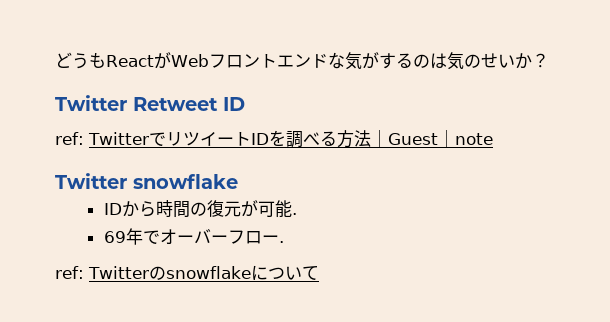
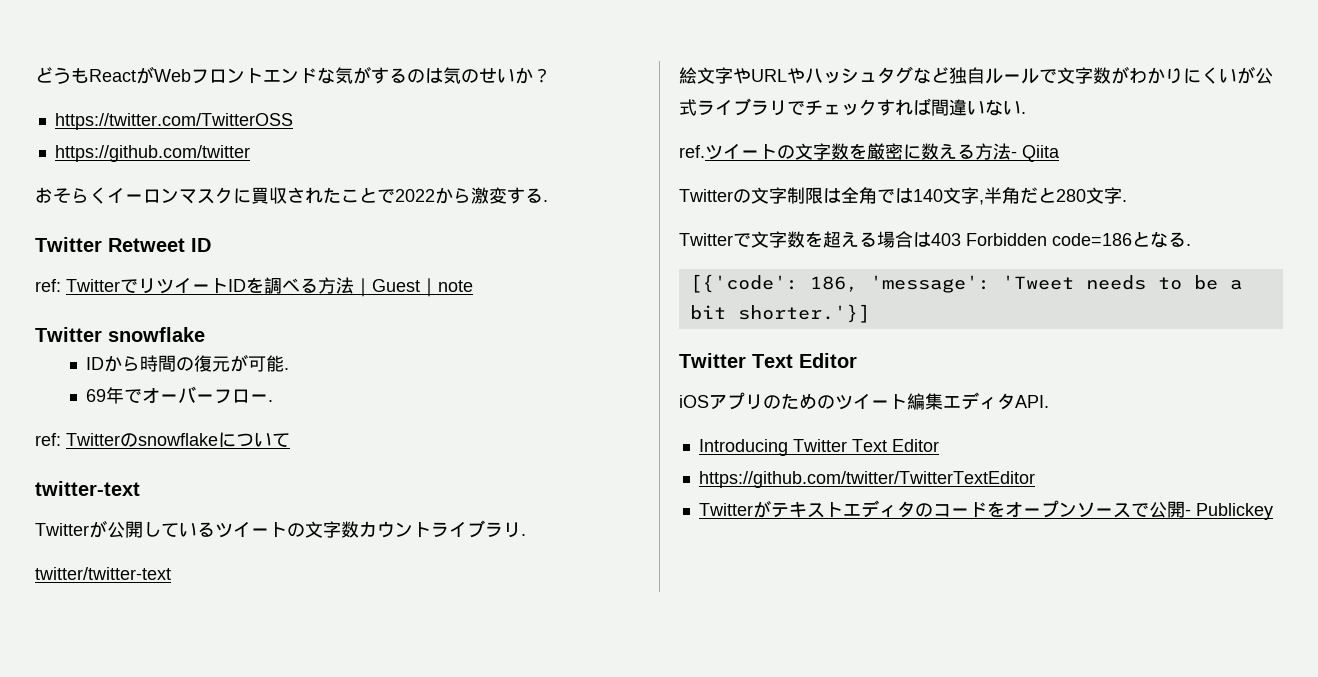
(549, 60) none -> [54,113,293,130] [54,145,250,162] [35,187,548,204] // https://twitter.com/TwitterOSS // https://github.com/twitter // おそらくイーロンマスクに買収されたことで2022から激変する.
(319, 273) none -> [35,481,140,496] [35,520,526,538] [35,567,171,580] [679,66,1273,84] [679,98,1026,116] [679,143,1060,162] [679,187,1127,205] [679,231,1191,248] [689,274,1242,293] [689,304,870,323] [679,353,857,368] [679,392,1049,410] [698,439,939,456] [698,471,1035,488] [698,500,1273,520] // twitter-text // Twitterが公開しているツイートの文字数カウントライブラリ. // twitter/twitter-text // 絵文字やURLやハッシュタグなど独自ルールで文字数がわかりにくいが公式ライブラリでチェックすれば間違いない. // ref.ツイートの文字数を厳密に数える方法- Qiita // Twitterの文字制限は全角では140文字,半角だと280文字. // Twitterで文字数を超える場合は403 Forbidden code=186となる. // [{'code': 186, 'message': 'Tweet needs to be a bit shorter.'}] // Twitter Text Editor // iOSアプリのためのツイート編集エディタAPI. // Introducing Twitter Text Editor // https://github.com/twitter/TwitterTextEditor // Twitterがテキストエディタのコードをオープンソースで公開- Publickey

